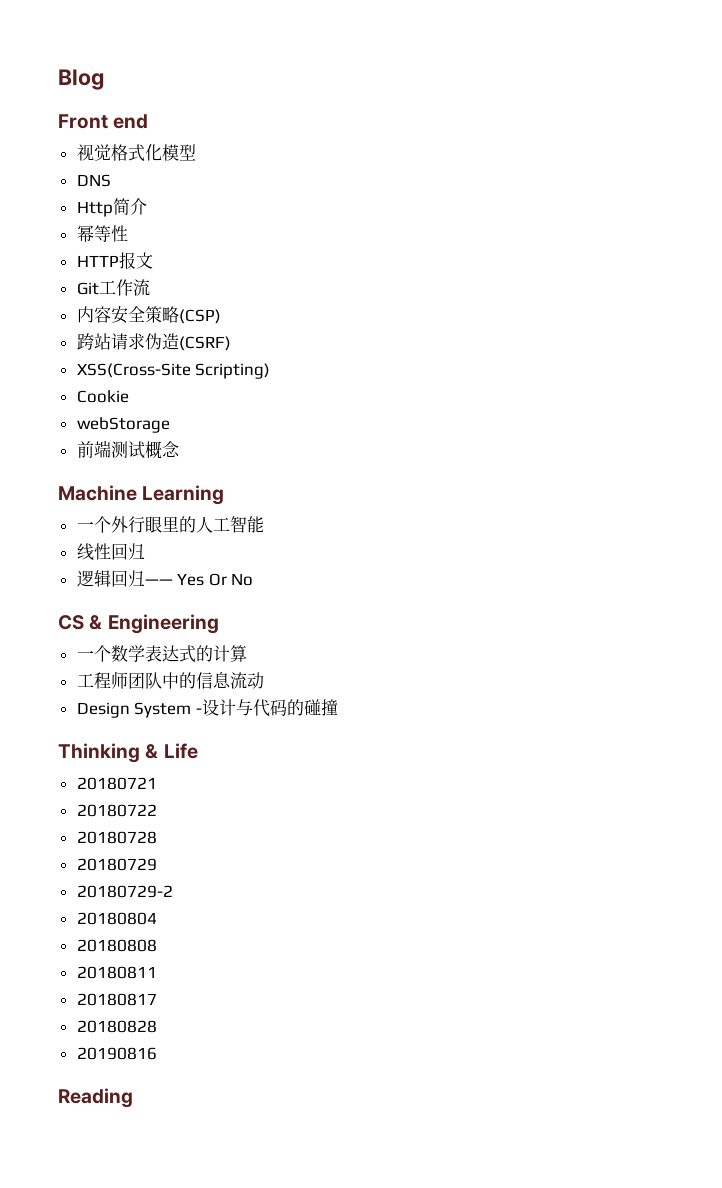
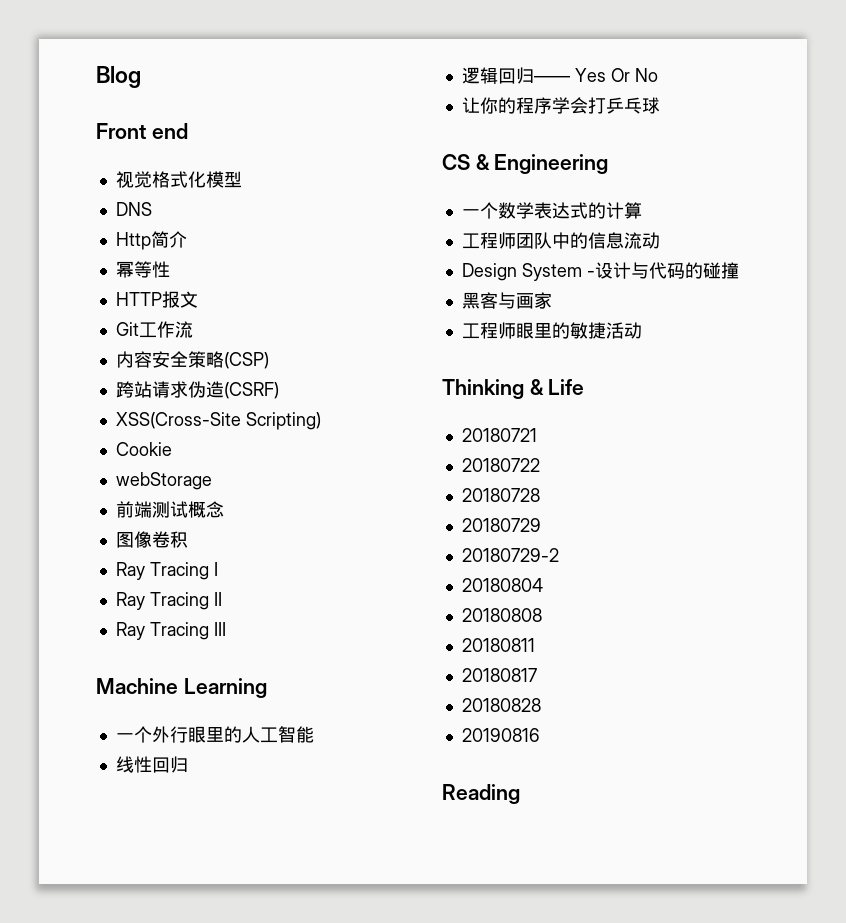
(180, 449) none -> [115,531,188,548] [115,562,218,580] [115,592,222,610] [115,622,226,640] // 图像卷积 // Ray Tracing I // Ray Tracing II // Ray Tracing III
(254, 579) none -> [461,97,660,114] // 让你的程序学会打乒乓球
(338, 707) none -> [461,292,552,309] [461,322,642,339] // 黑客与画家 // 工程师眼里的敏捷活动

